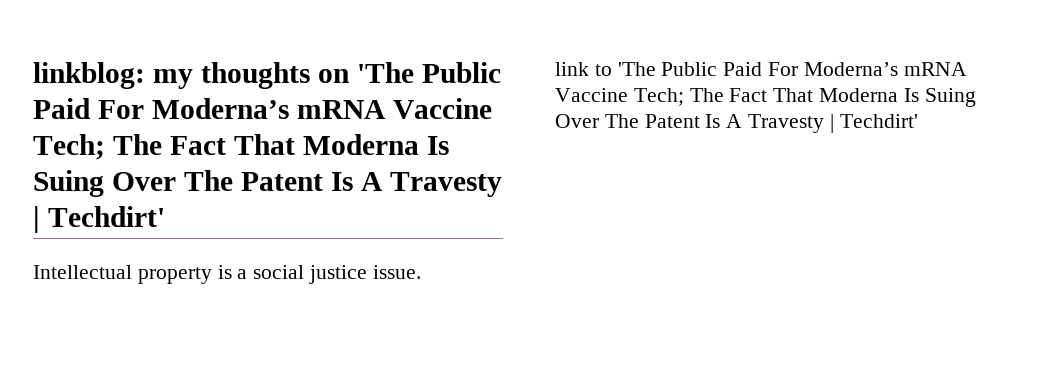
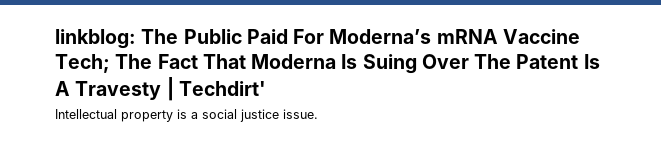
[152,62,414,89] my thoughts on 'The -> [141,29,179,44] The
[555,62,967,76] [555,88,976,107] [555,114,918,133] // link to 'The Public Paid For Moderna’s mRNA Vaccine Tech; The Fact That Moderna Is Suing Over The Patent Is A Travesty | Techdirt' -> (318, 114) none

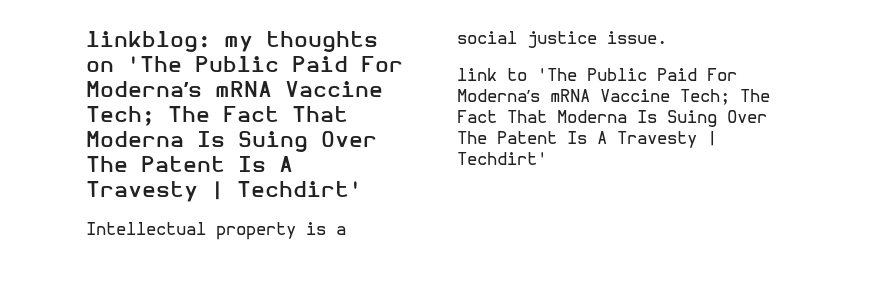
[141,29,179,44] The -> [224,31,378,52] [86,56,182,72] my thoughts on 'The
(318, 114) none -> [457,68,737,81] [457,89,770,105] [457,110,767,127] [457,131,717,148] [457,152,547,165] // link to 'The Public Paid For Moderna’s mRNA Vaccine Tech; The Fact That Moderna Is Suing Over The Patent Is A Travesty | Techdirt'

